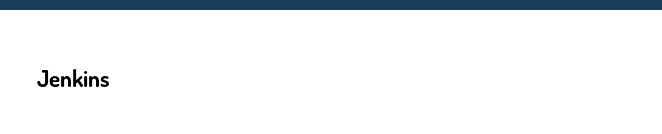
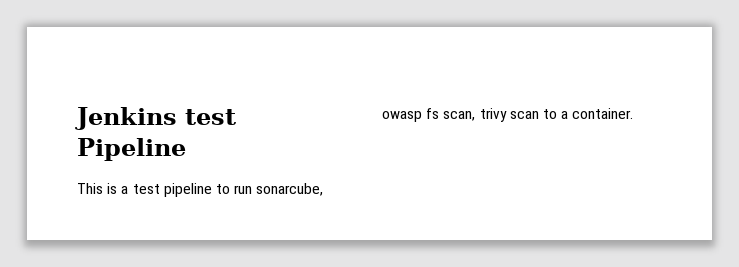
(110, 78) none -> [185,109,236,125] [77,138,186,161] [77,183,324,197] [382,108,634,122] test Pipeline // This is a test pipeline to run sonarcube, owasp fs scan, trivy scan to a container.

